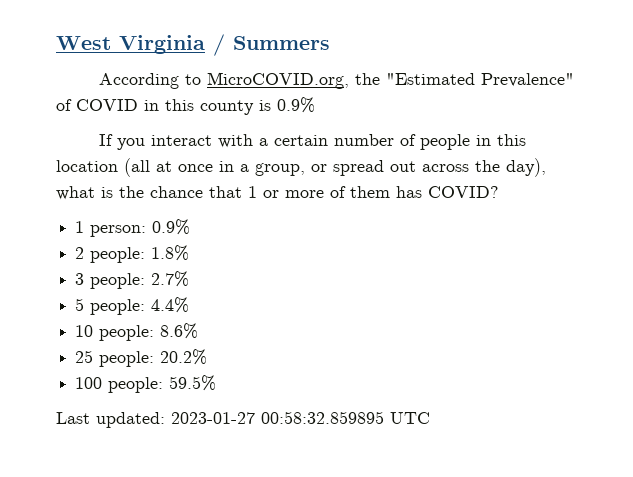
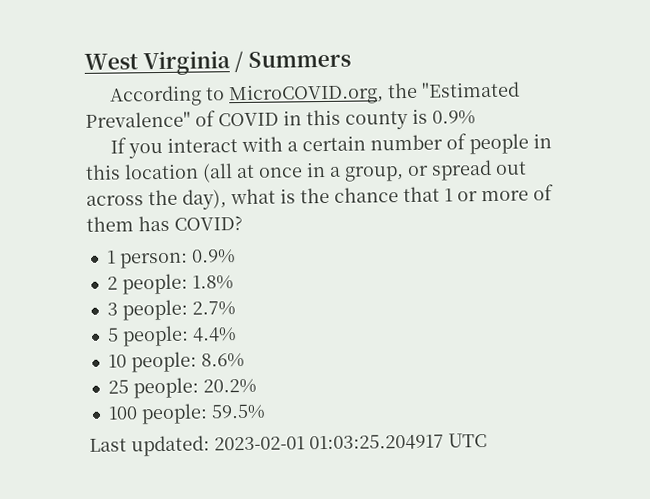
[171,411,384,424] 2023-01-27 00:58:32.859895 -> [214,433,444,451] 2023-02-01 01:03:25.204917

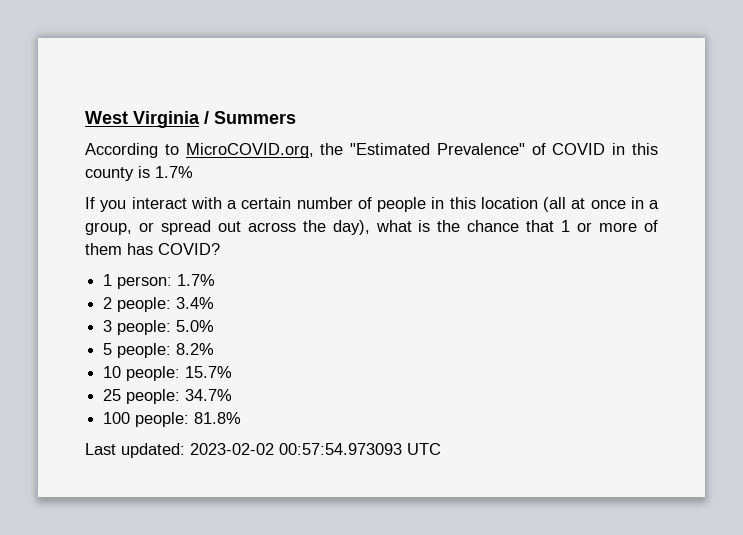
[432,110,476,125] 0.9% -> [155,166,193,178] 1.7%
[190,249,236,264] 0.9% -> [177,274,216,286] 1.7%
[191,275,234,290] 1.8% -> [176,297,215,309] 3.4%
[191,301,236,316] 2.7% -> [176,320,215,332] 5.0%
[191,327,237,342] 4.4% -> [176,343,215,355] 8.2%
[200,352,245,368] 8.6% -> [185,366,233,378] 15.7%
[202,378,257,394] 20.2% -> [185,389,233,401] 34.7%
[210,403,266,420] 59.5% -> [194,412,242,424] 81.8%
[214,433,444,451] 2023-02-01 01:03:25.204917 -> [190,443,402,455] 2023-02-02 00:57:54.973093

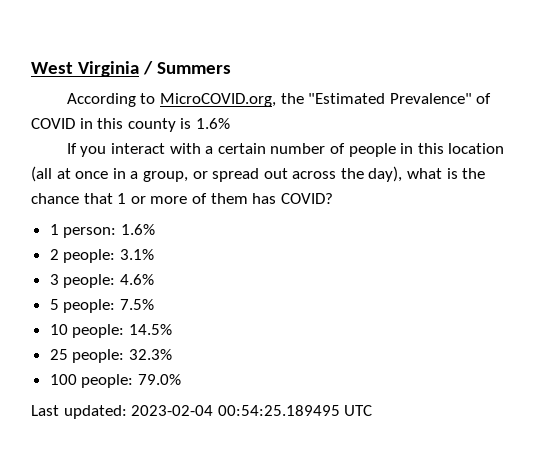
[155,166,193,178] 1.7% -> [195,118,230,129] 1.6%
[177,274,216,286] 1.7% -> [120,224,155,235] 1.6%
[176,297,215,309] 3.4% -> [119,249,154,260] 3.1%
[176,320,215,332] 5.0% -> [119,274,154,285] 4.6%
[176,343,215,355] 8.2% -> [119,299,154,310] 7.5%
[185,366,233,378] 15.7% -> [128,324,172,335] 14.5%
[185,389,233,401] 34.7% -> [128,349,172,360] 32.3%
[194,412,242,424] 81.8% -> [137,374,181,385] 79.0%
[190,443,402,455] 2023-02-02 00:57:54.973093 -> [131,405,340,416] 2023-02-04 00:54:25.189495

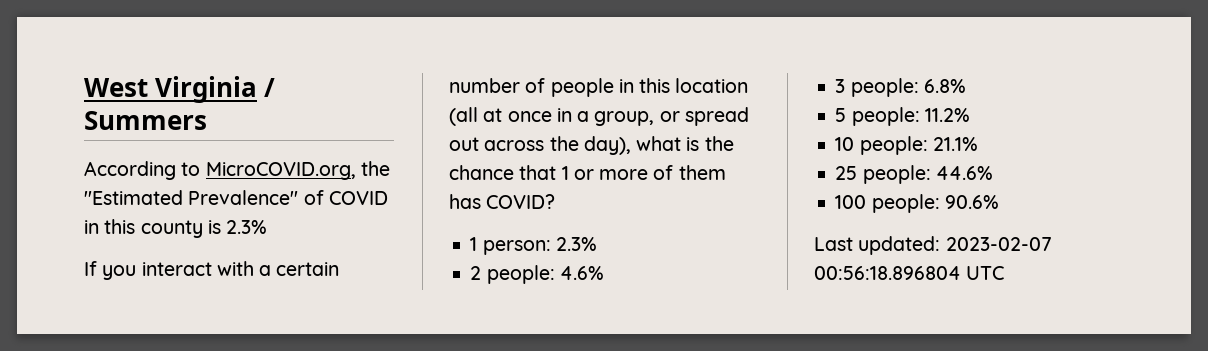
[195,118,230,129] 1.6% -> [226,220,268,234] 2.3%
[120,224,155,235] 1.6% -> [555,237,597,251] 2.3%
[119,249,154,260] 3.1% -> [559,266,604,280] 4.6%
[119,274,154,285] 4.6% -> [923,79,966,93] 6.8%
[119,299,154,310] 7.5% -> [924,108,970,122] 11.2%
[128,324,172,335] 14.5% -> [932,137,978,151] 21.1%
[128,349,172,360] 32.3% -> [935,166,993,180] 44.6%
[137,374,181,385] 79.0% -> [944,195,999,209] 90.6%
[131,405,340,416] 2023-02-04 00:54:25.189495 -> [945,237,1052,251] [814,266,961,280] 2023-02-07 00:56:18.896804

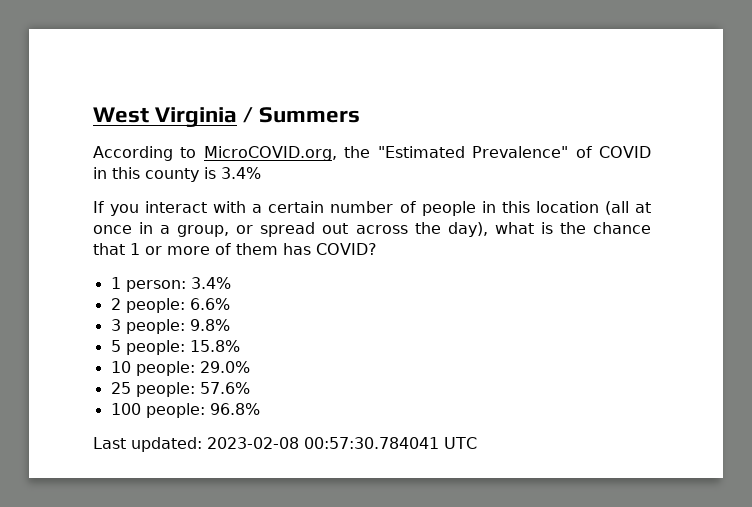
[226,220,268,234] 2.3% -> [221,167,261,179] 3.4%
[555,237,597,251] 2.3% -> [190,277,231,289] 3.4%
[559,266,604,280] 4.6% -> [189,298,230,310] 6.6%
[923,79,966,93] 6.8% -> [189,319,230,331] 9.8%
[924,108,970,122] 11.2% -> [189,340,240,352] 15.8%
[932,137,978,151] 21.1% -> [199,361,250,373] 29.0%
[935,166,993,180] 44.6% -> [199,382,250,394] 57.6%
[944,195,999,209] 90.6% -> [209,403,260,415] 96.8%
[945,237,1052,251] [814,266,961,280] 2023-02-07 00:56:18.896804 -> [207,437,439,449] 2023-02-08 00:57:30.784041

